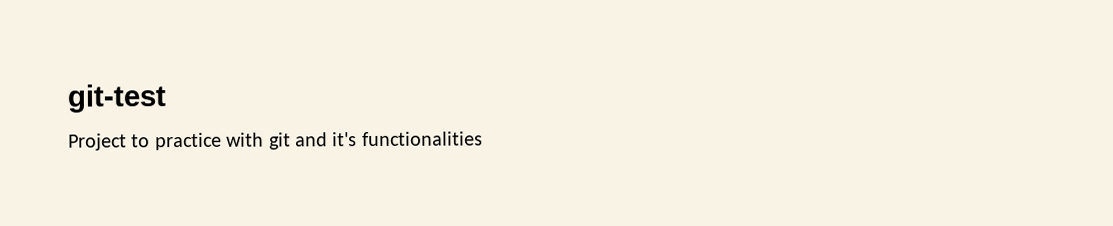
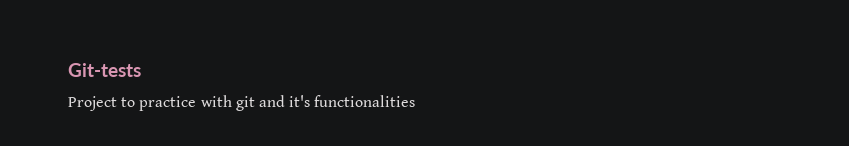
[67,84,166,113] git-test -> [68,63,141,77] Git-tests

